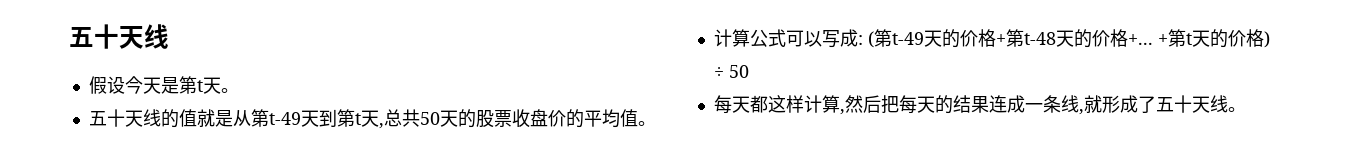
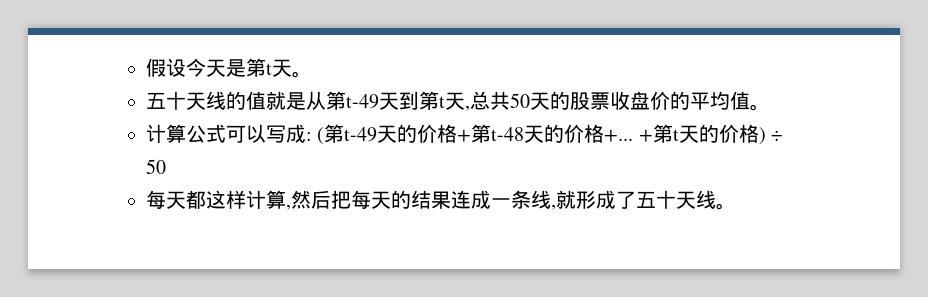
[69,24,169,49] 五十天线 // -> (146, 67) none

